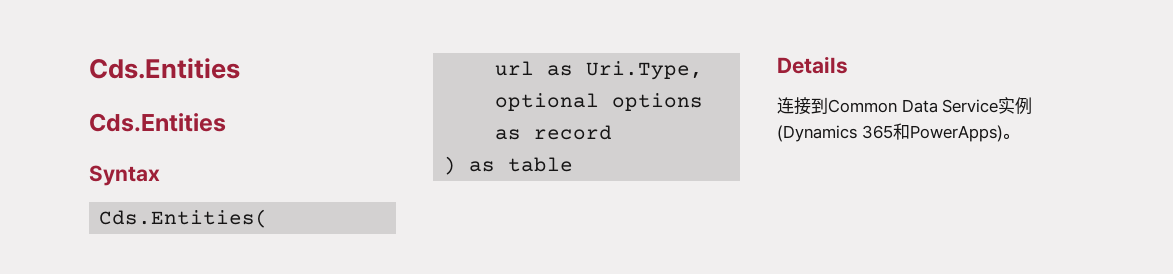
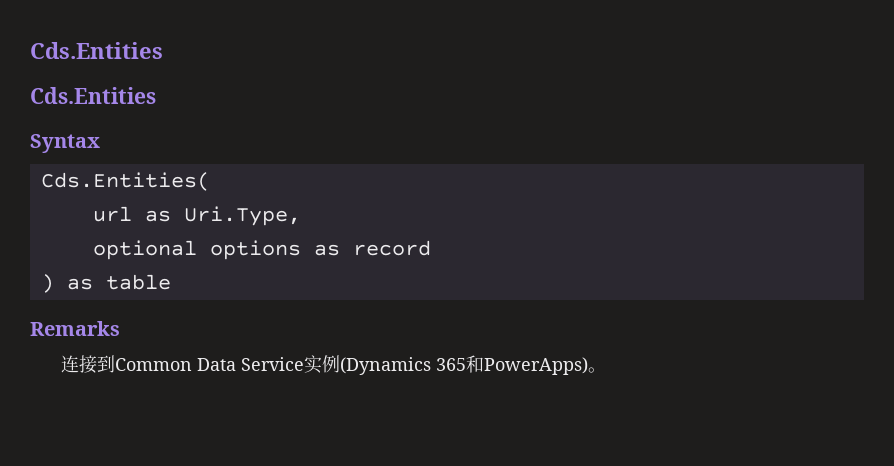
[777,56,848,74] Details -> [30,321,120,336] Remarks

